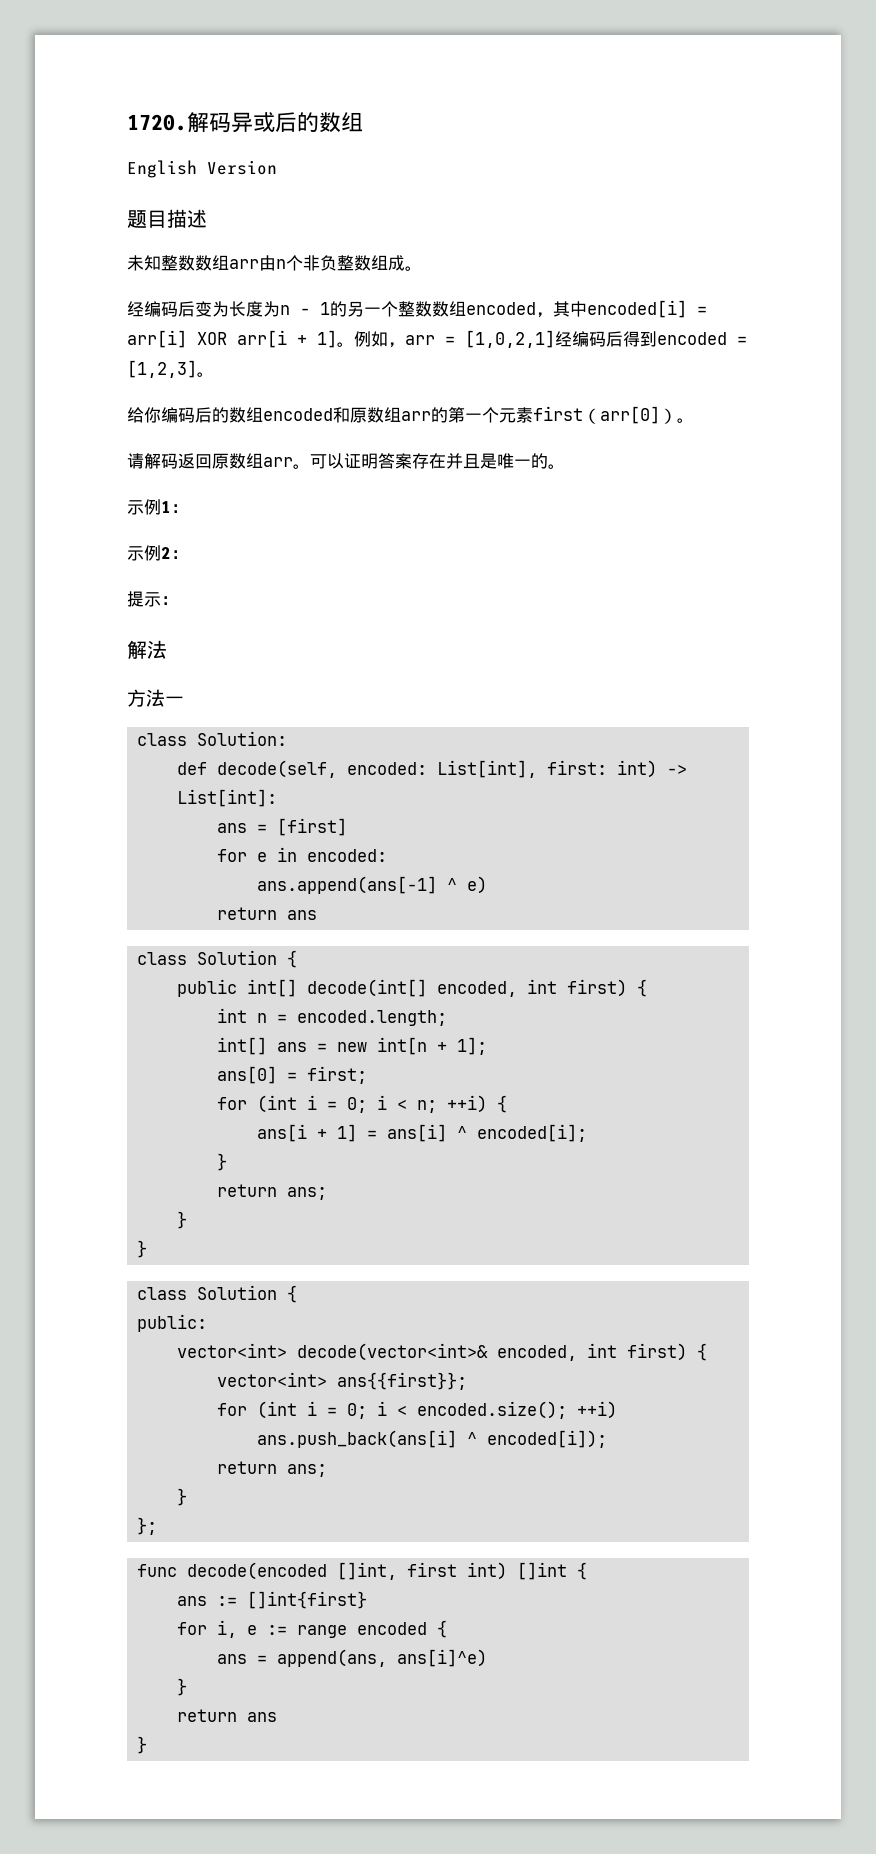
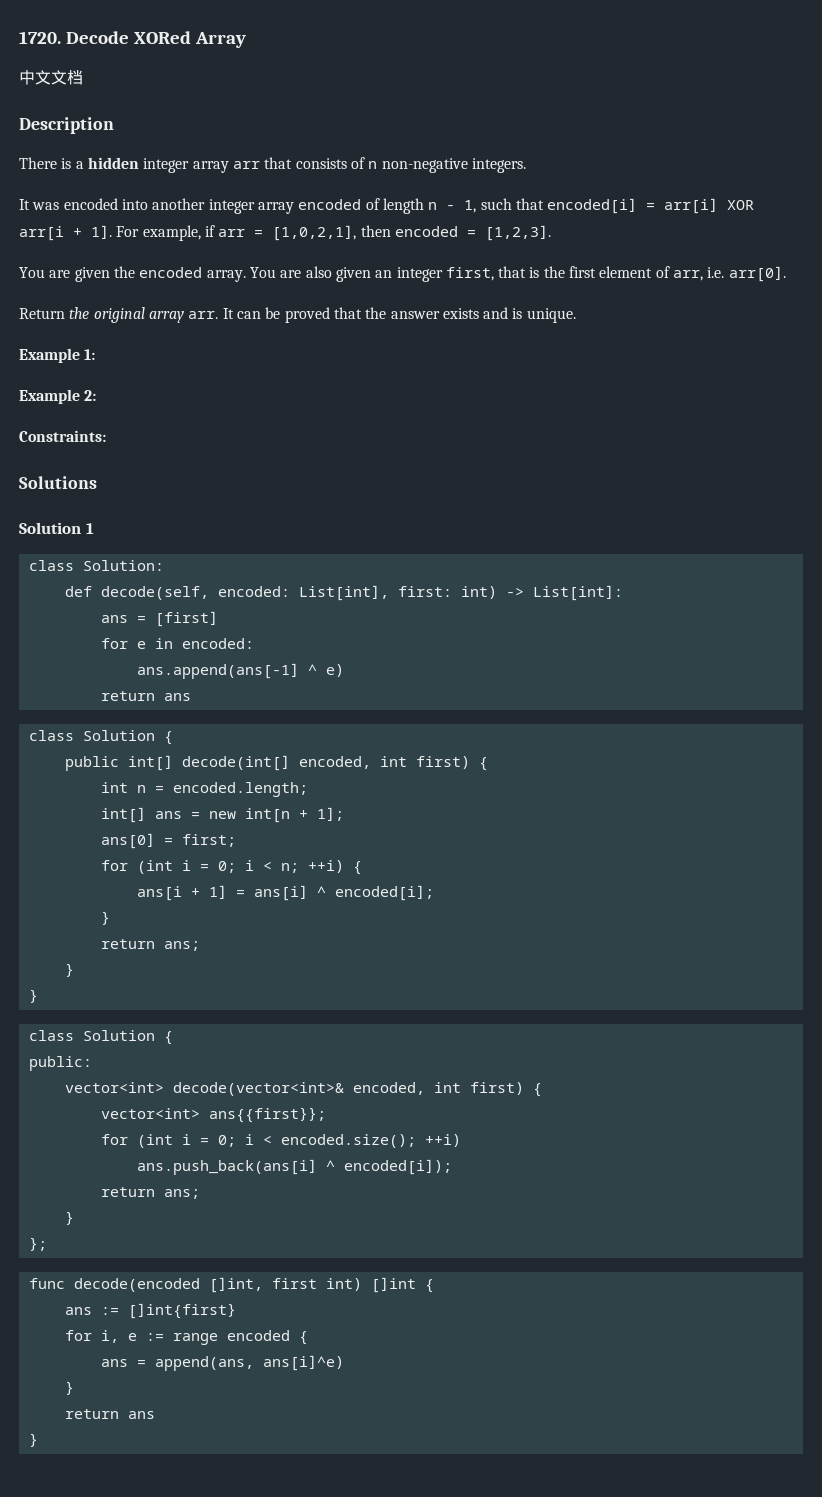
[187,112,363,133] [127,160,277,178] [127,209,207,228] [127,255,422,271] [127,301,587,318] 解码异或后的数组 // English Version // 题目描述 // 未知整数数组arr由n个非负整数组成。 // 经编码后变为长度为n - 1的另一个整数数组encoded，其中 -> [65,31,246,48] [19,70,83,85] [19,117,114,134] [19,157,526,173] [19,198,544,214] Decode XORed Array // 中文文档 // Description // There is a hidden integer array arr that consists of n non-negative integers. // It was encoded into another integer array encoded of length n - 1, such that
[317,330,747,348] [127,360,214,378] [127,406,694,424] [127,453,565,469] [127,499,188,515] [127,545,188,561] [127,591,178,607] [127,640,167,659] [127,689,184,707] 1]。例如，arr = [1,0,2,1]经编码后得到encoded = [1,2,3]。 // 给你编码后的数组encoded和原数组arr的第一个元素first（arr[0]）。 // 请解码返回原数组arr。可以证明答案存在并且是唯一的。 // 示例1： // 示例2： // 提示： // 解法 // 方法一 -> [91,225,551,241] [19,266,786,282] [19,307,576,323] [19,348,96,363] [19,389,97,404] [19,430,106,442] [19,476,97,489] [19,522,94,534] 1]. For example, if arr = [1,0,2,1], then encoded = [1,2,3]. // You are given the encoded array. You are also given an integer first, that is the first element of arr, i.e. arr[0]. // Return the original array arr. It can be proved that the answer exists and is unique. // Example 1: // Example 2: // Constraints: // Solutions // Solution 1

